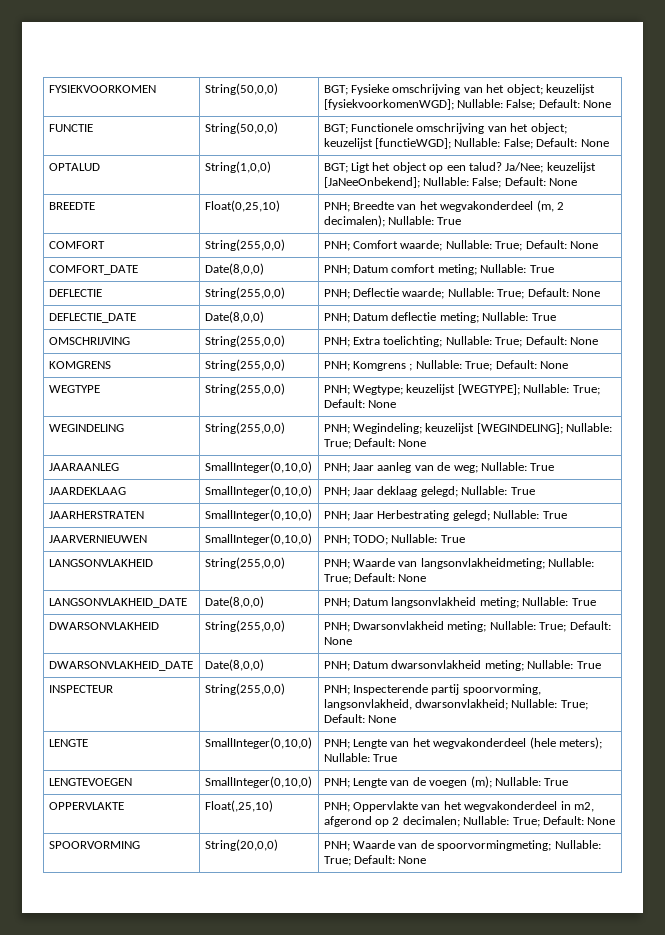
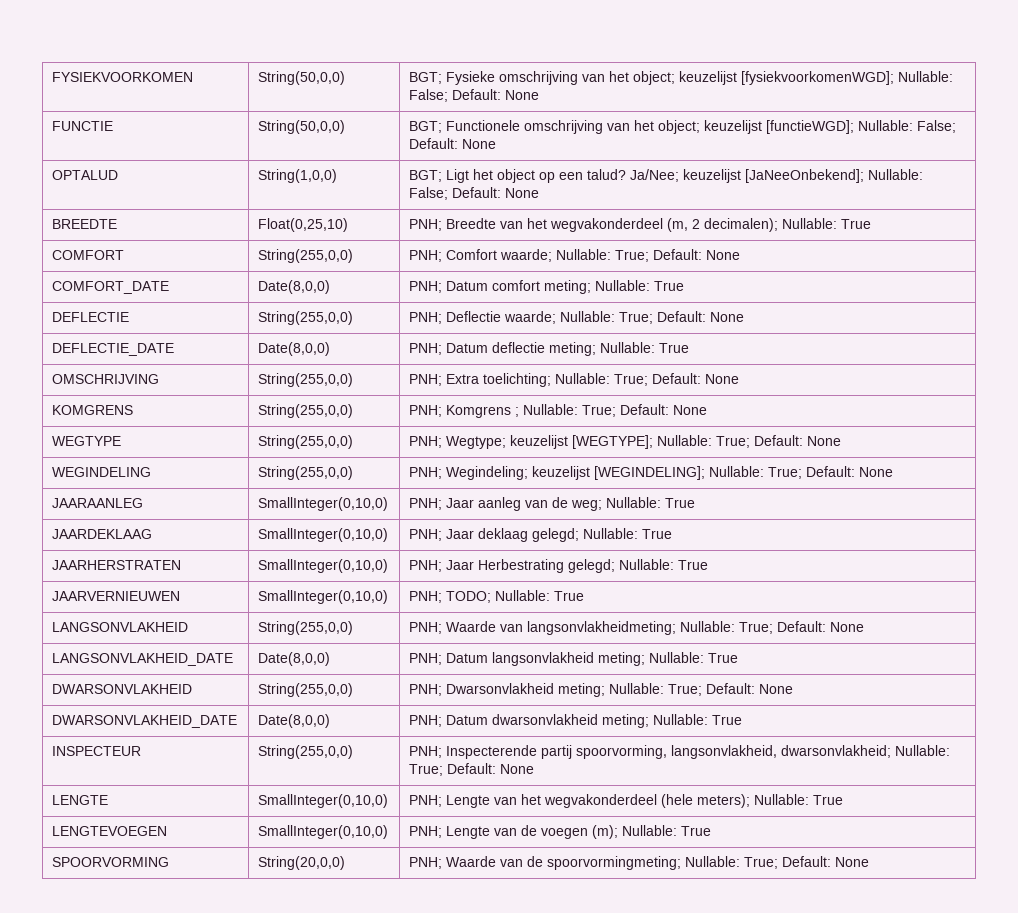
[48,802,124,810] [204,800,273,812] [323,801,594,812] [323,816,616,827] // OPPERVLAKTE | Float(,25,10) | PNH; Oppervlakte van het wegvakonderdeel in m2, afgerond op 2 decimalen; Nullable: True; Default: None -> (712, 831) none

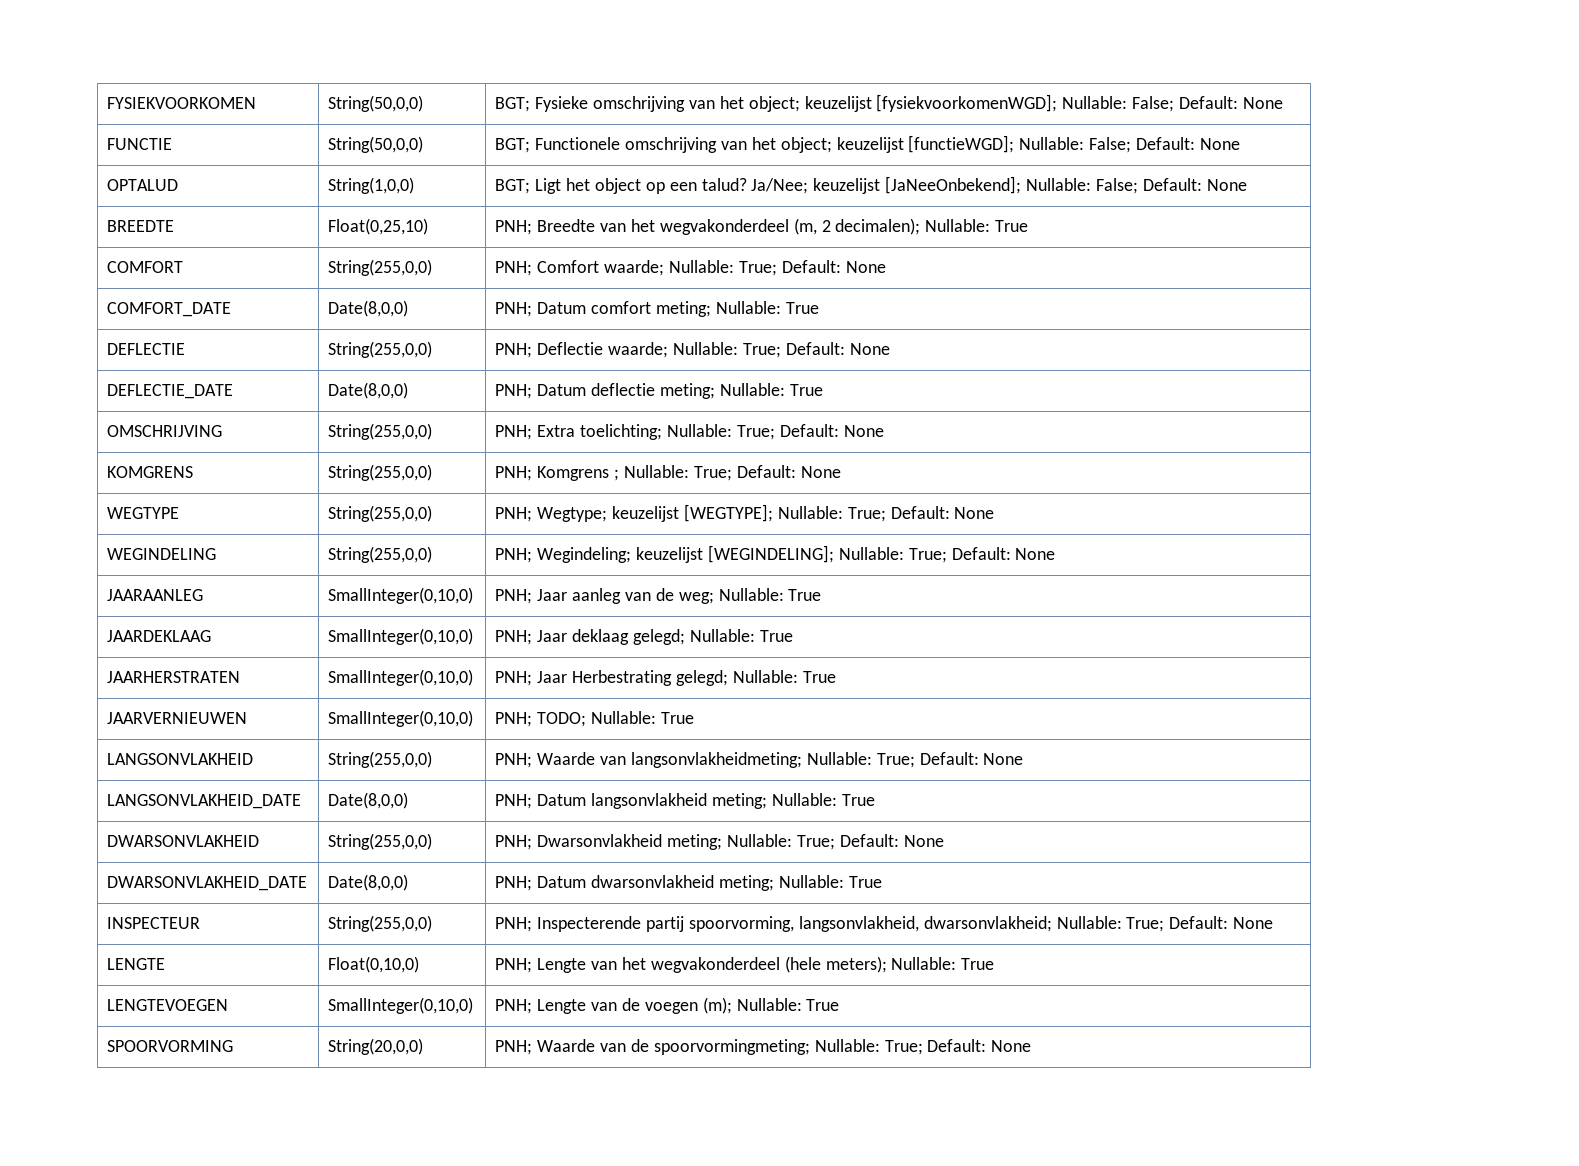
[258,794,389,808] SmallInteger(0,10,0) -> [328,956,420,973] Float(0,10,0)

